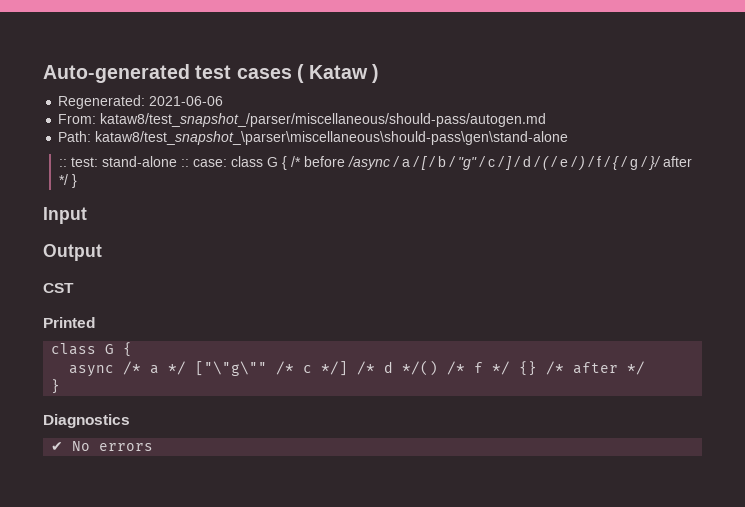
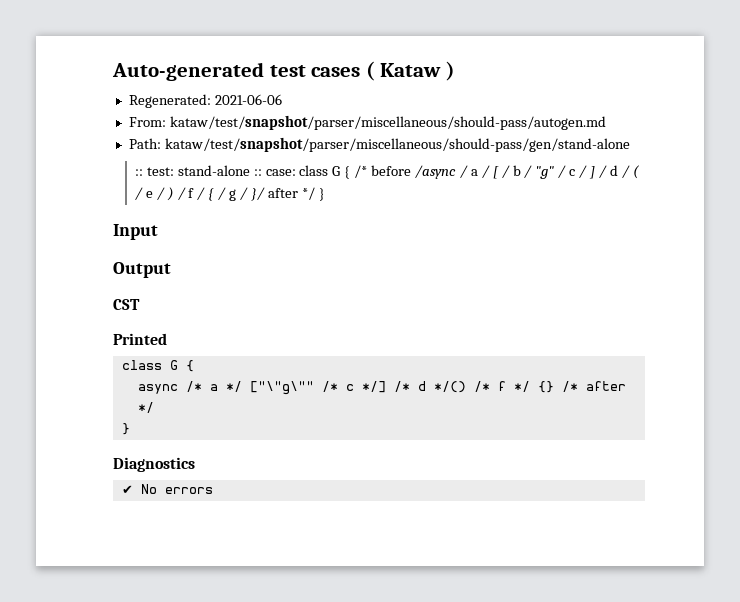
[100,113,547,127] kataw8/test_snapshot_/parser/miscellaneous/should-pass/autogen.md -> [169,115,606,130] kataw/test/snapshot/parser/miscellaneous/should-pass/autogen.md
[95,131,569,145] kataw8/test_snapshot_\parser\miscellaneous\should-pass\gen\stand-alone -> [164,137,630,152] kataw/test/snapshot/parser/miscellaneous/should-pass/gen/stand-alone

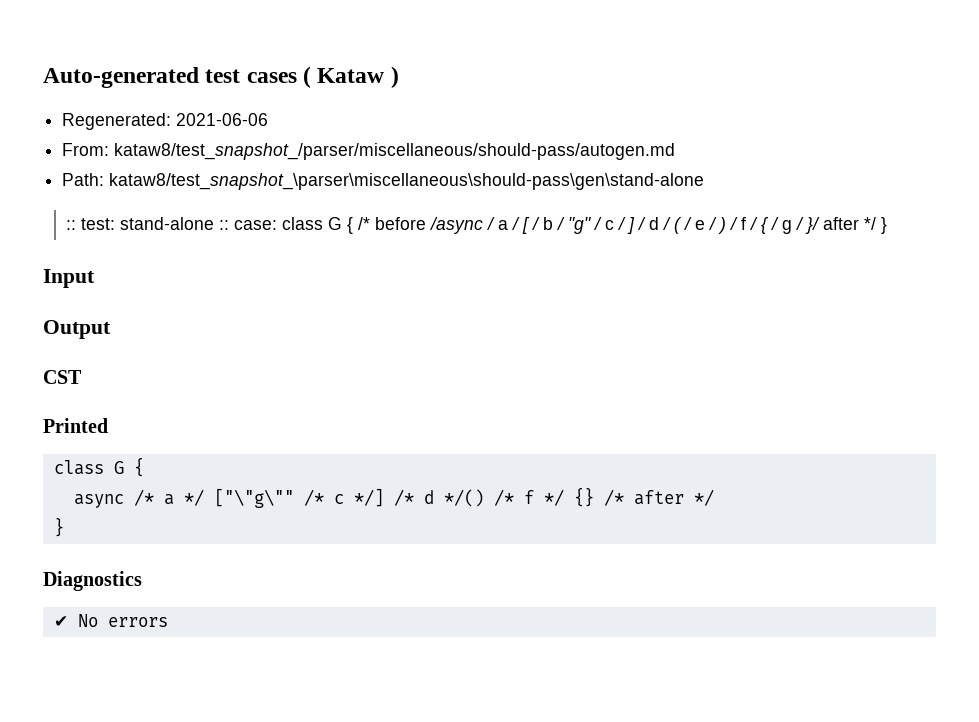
[169,115,606,130] kataw/test/snapshot/parser/miscellaneous/should-pass/autogen.md -> [114,143,676,160] kataw8/test_snapshot_/parser/miscellaneous/should-pass/autogen.md
[164,137,630,152] kataw/test/snapshot/parser/miscellaneous/should-pass/gen/stand-alone -> [109,173,705,190] kataw8/test_snapshot_\parser\miscellaneous\should-pass\gen\stand-alone

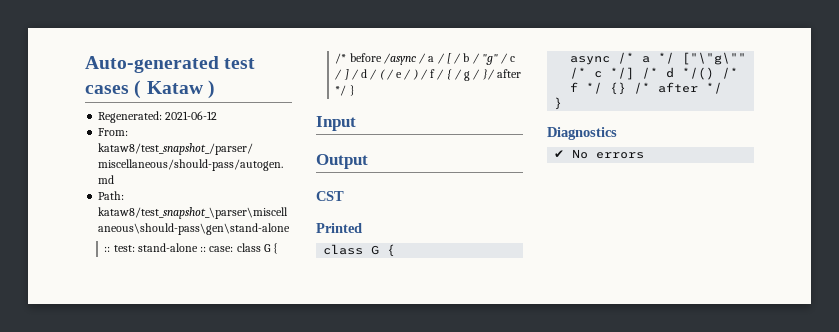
[176,113,269,126] 2021-06-06 -> [165,111,218,120] 2021-06-12

